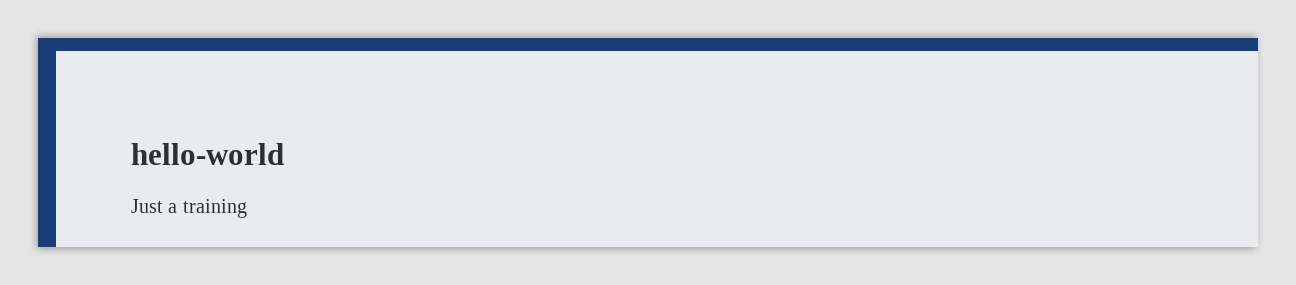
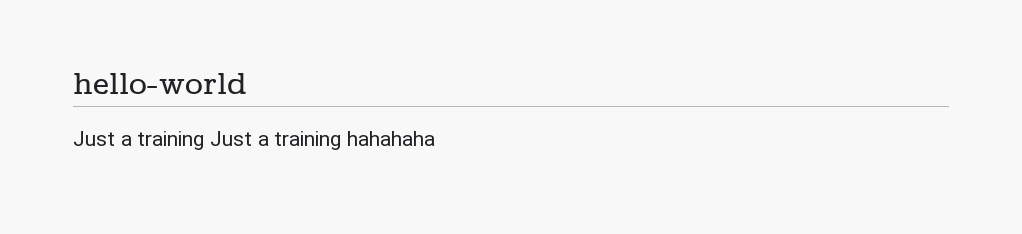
(247, 208) none -> [210,131,436,150] Just a training hahahaha

